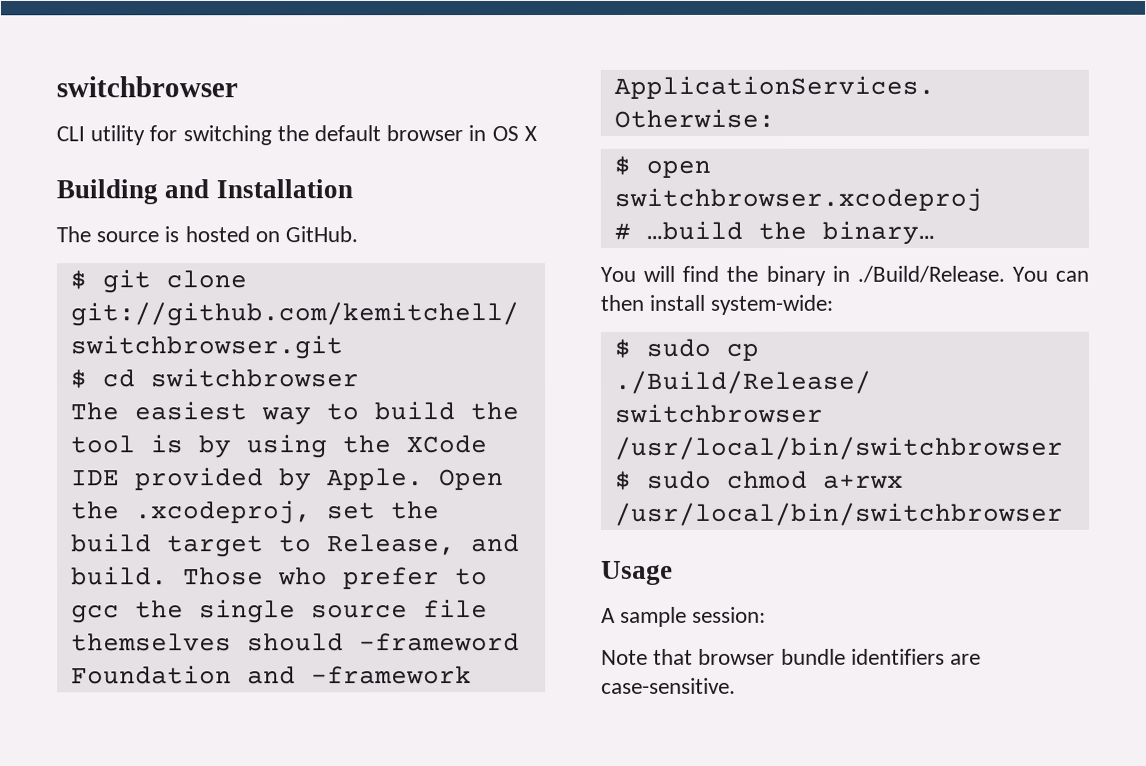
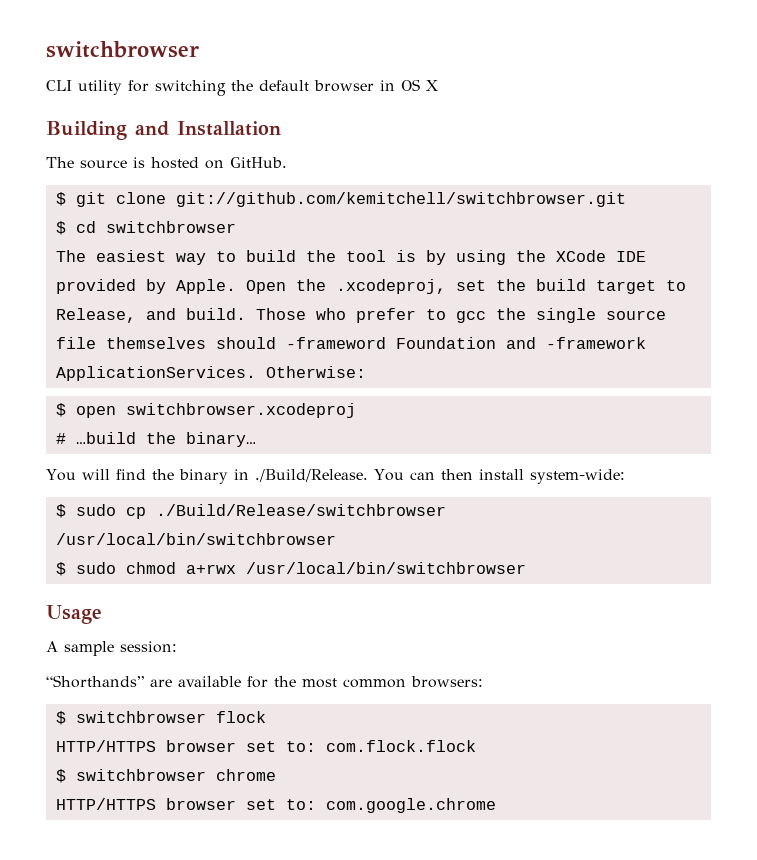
[601,648,982,665] [601,677,736,694] Note that browser bundle identifiers are case-sensitive. -> [46,675,483,688] [55,711,266,725] [55,740,476,752] [55,769,276,783] [55,798,496,813] “Shorthands” are available for the most common browsers: // $ switchbrowser flock // HTTP/HTTPS browser set to: com.flock.flock // $ switchbrowser chrome // HTTP/HTTPS browser set to: com.google.chrome

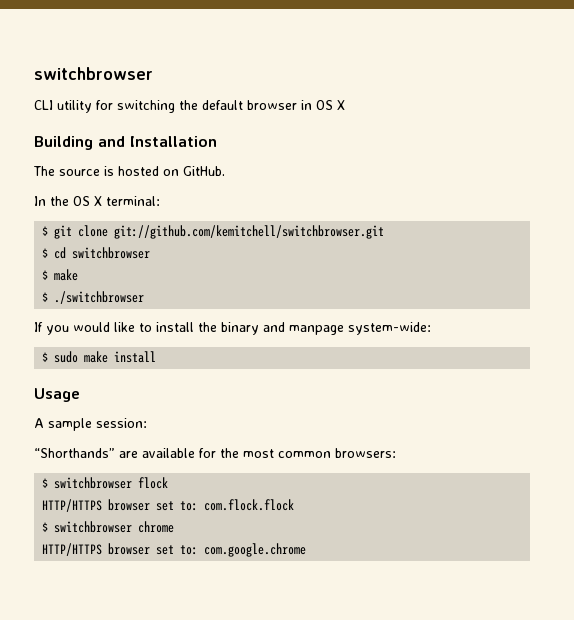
(287, 162) none -> [34,196,160,206] // In the OS X terminal:
[55,250,646,265] [55,279,686,294] [55,308,666,323] [55,337,646,349] [55,366,366,381] [55,403,356,418] [55,432,256,447] [46,469,625,484] [55,504,446,519] [55,533,336,545] [55,562,526,576] The easiest way to build the tool is by using the XCode IDE provided by Apple. Open the .xcodeproj, set the build target to Release, and build. Those who prefer to gcc the single source file themselves should -frameword Foundation and -framework ApplicationServices. Otherwise: // $ open switchbrowser.xcodeproj // # …build the binary… // You will find the binary in ./Build/Release. You can then install system-wide: // $ sudo cp ./Build/Release/switchbrowser /usr/local/bin/switchbrowser // $ sudo chmod a+rwx /usr/local/bin/switchbrowser -> [42,269,79,281] [42,291,145,304] [34,322,431,335] [42,351,157,363] $ make // $ ./switchbrowser // If you would like to install the binary and manpage system-wide: // $ sudo make install

